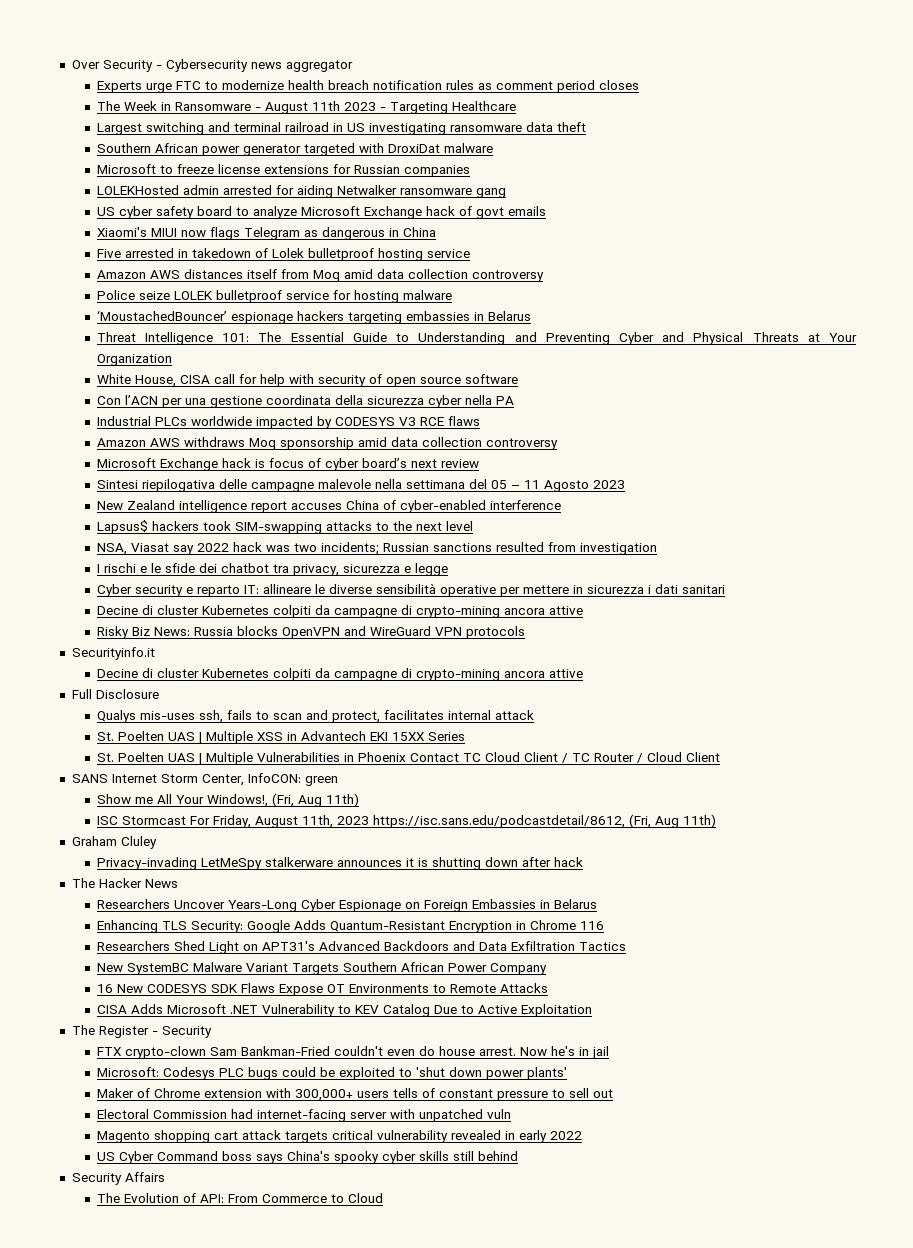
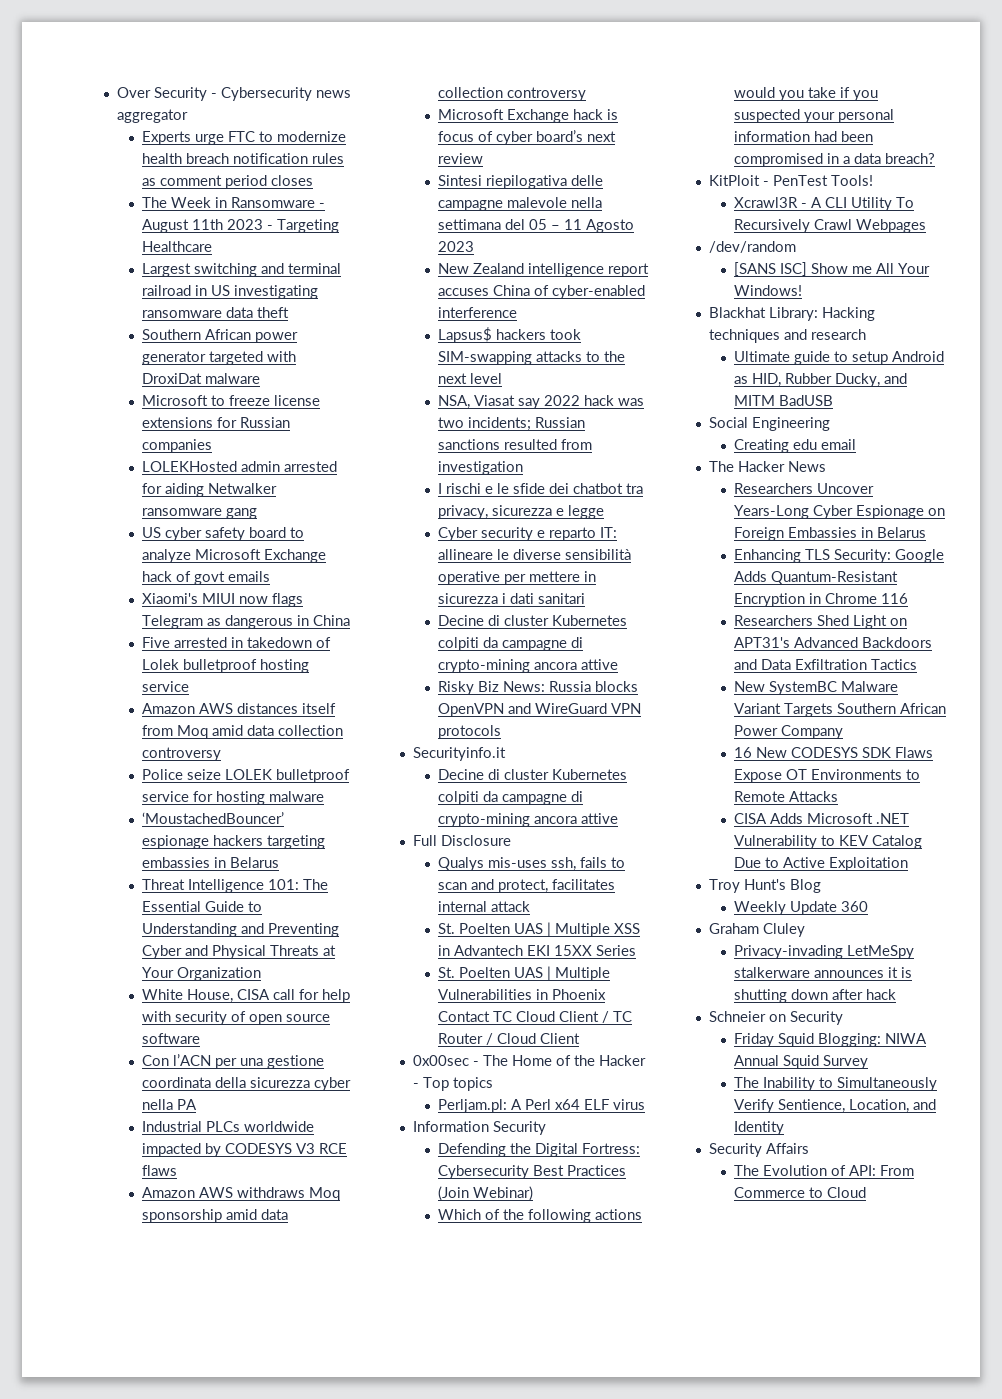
[71,773,338,786] [96,793,359,807] [96,814,716,828] [71,836,157,849] [96,857,583,870] SANS Internet Storm Center, InfoCON: green // Show me All Your Windows!, (Fri, Aug 11th) // ISC Stormcast For Friday, August 11th, 2023 https://isc.sans.edu/podcastdetail/8612, (Fri, Aug 11th) // Graham Cluley // Privacy-invading LetMeSpy stalkerware announces it is shutting down after hack -> [412,1055,646,1066] [412,1077,493,1091] [437,1099,645,1113] [412,1121,546,1135] [437,1143,640,1157] [437,1165,626,1179] [437,1186,533,1201] [437,1209,642,1223] [733,87,878,101] [733,109,894,123] [733,131,873,142] [733,153,935,167] [708,175,873,186] [733,197,914,211] [733,219,926,233] [708,241,796,253] [733,262,930,276] [733,285,802,296] [708,307,875,321] [708,329,866,343] [733,351,944,365] [733,373,907,387] [733,395,833,406] [708,417,830,431] [733,439,856,453] 0x00sec - The Home of the Hacker - Top topics // Perljam.pl: A Perl x64 ELF virus // Information Security // Defending the Digital Fortress: Cybersecurity Best Practices (Join Webinar) // Which of the following actions would you take if you suspected your personal information had been compromised in a data breach? // KitPloit - PenTest Tools! // Xcrawl3R - A CLI Utility To Recursively Crawl Webpages // /dev/random // [SANS ISC] Show me All Your Windows! // Blackhat Library: Hacking techniques and research // Ultimate guide to setup Android as HID, Rubber Ducky, and MITM BadUSB // Social Engineering // Creating edu email
[71,1025,212,1038] [96,1046,609,1059] [96,1067,567,1080] [96,1088,613,1101] [96,1109,511,1122] [96,1130,582,1143] [96,1151,518,1164] The Register - Security // FTX crypto-clown Sam Bankman-Fried couldn't even do house arrest. Now he's in jail // Microsoft: Codesys PLC bugs could be exploited to 'shut down power plants' // Maker of Chrome extension with 300,000+ users tells of constant pressure to sell out // Electoral Commission had internet-facing server with unpatched vuln // Magento shopping cart attack targets critical vulnerability revealed in early 2022 // US Cyber Command boss says China's spooky cyber skills still behind -> [708,879,821,893] [733,901,868,915] [708,923,805,937] [733,945,914,959] [733,967,912,978] [733,989,896,1003] [708,1011,843,1025] [733,1033,927,1047] [733,1055,868,1069] [733,1077,937,1091] [733,1099,936,1113] [733,1121,784,1135] Troy Hunt's Blog // Weekly Update 360 // Graham Cluley // Privacy-invading LetMeSpy stalkerware announces it is shutting down after hack // Schneier on Security // Friday Squid Blogging: NIWA Annual Squid Survey // The Inability to Simultaneously Verify Sentience, Location, and Identity

